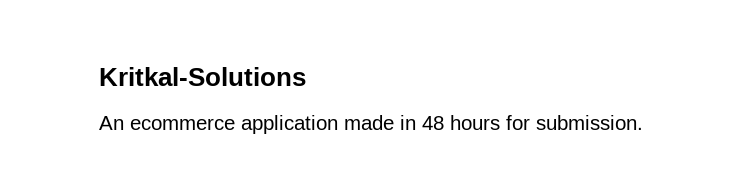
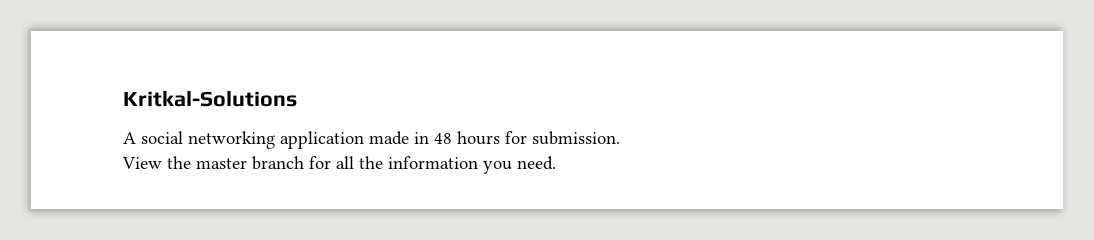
[99,116,235,130] An ecommerce -> [123,131,275,149] A social networking
(643, 122) none -> [122,156,556,174] // View the master branch for all the information you need.

